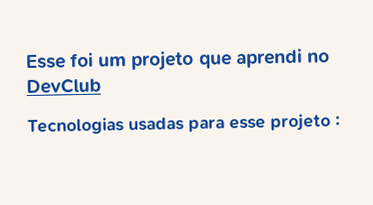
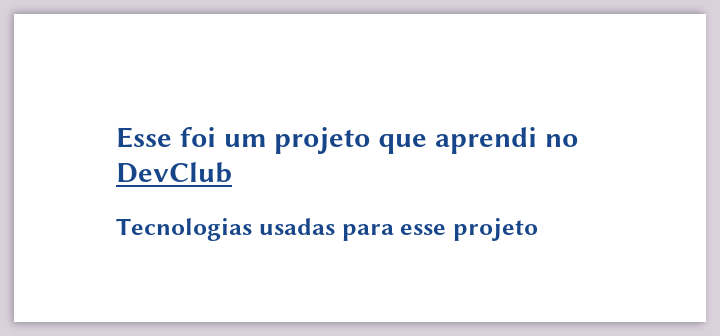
[335,116,340,127] : -> (538, 229) none

